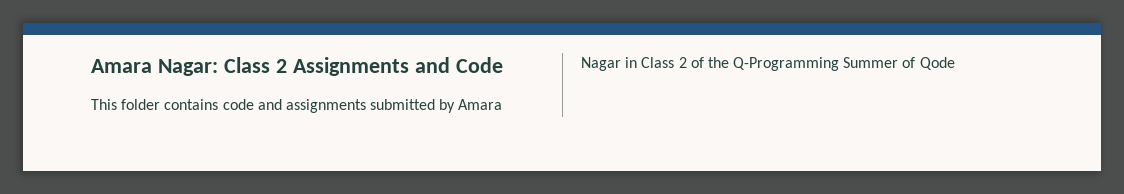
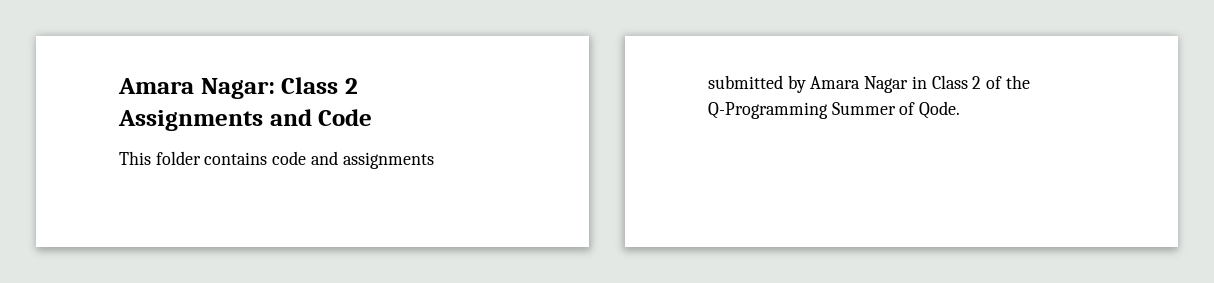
[919,57,955,70] Qode -> [919,101,961,119] Qode.

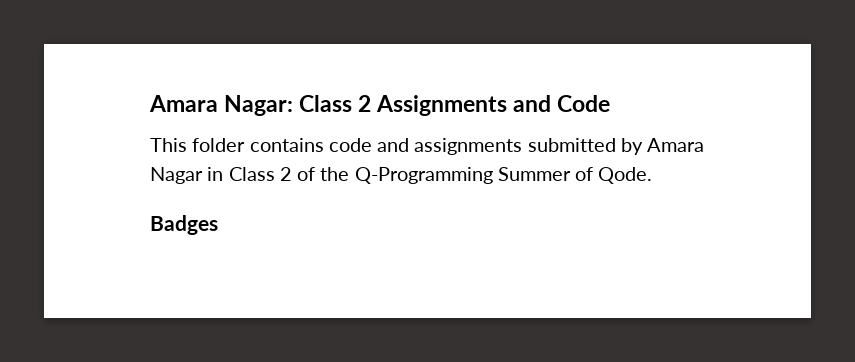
(961, 110) none -> [150,215,218,235] // Badges

